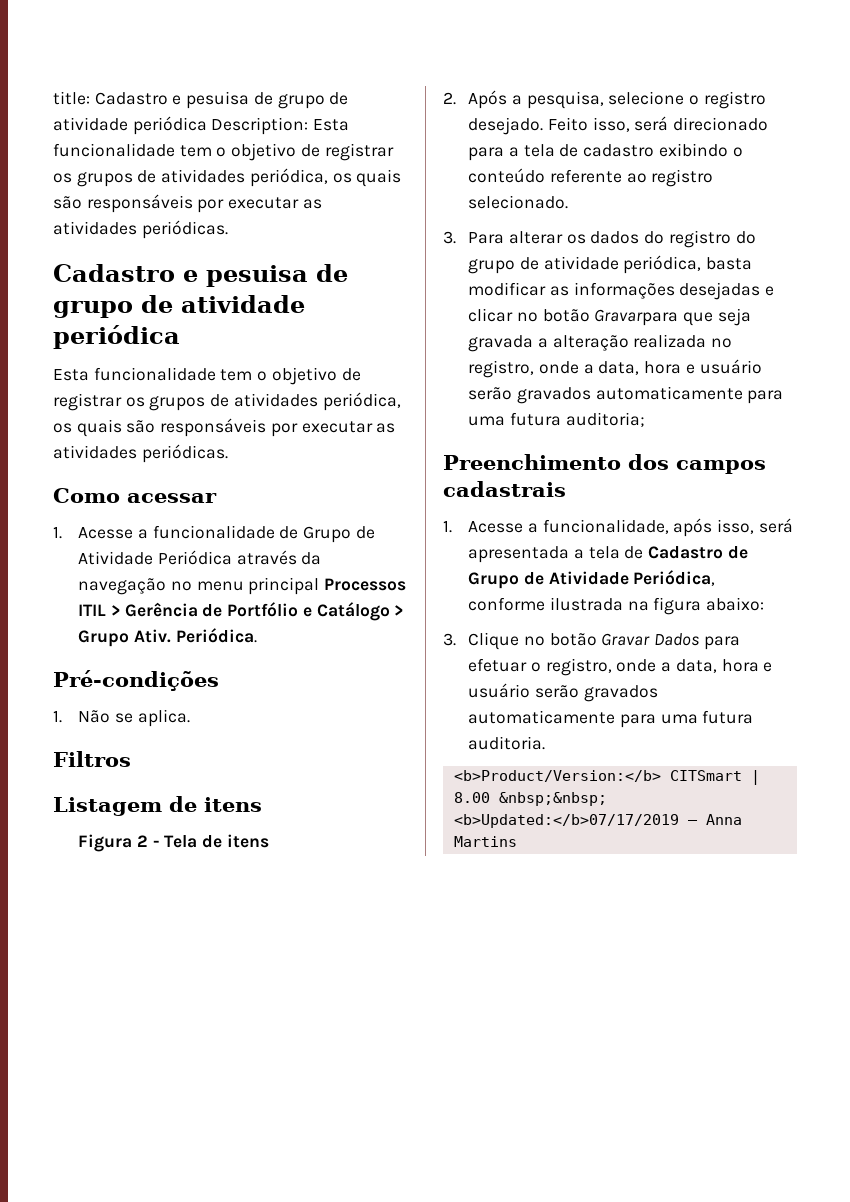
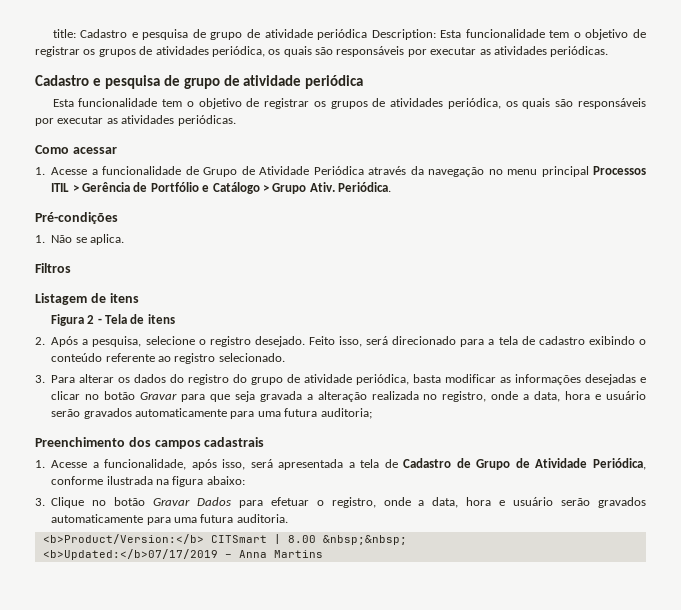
[186,91,250,109] pesuisa -> [142,29,189,40] pesquisa
[206,265,308,287] pesuisa -> [104,75,160,89] pesquisa
[594,309,679,326] Gravarpara -> [140,392,205,402] Gravar para

